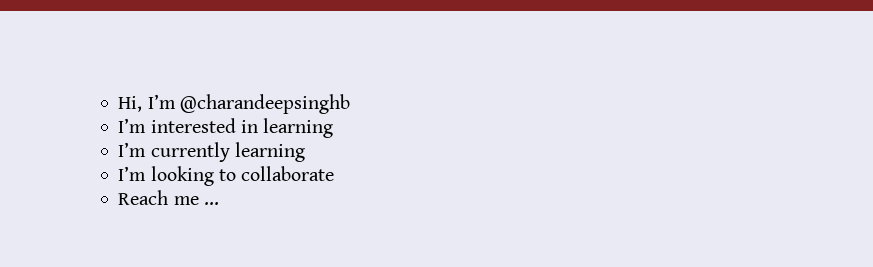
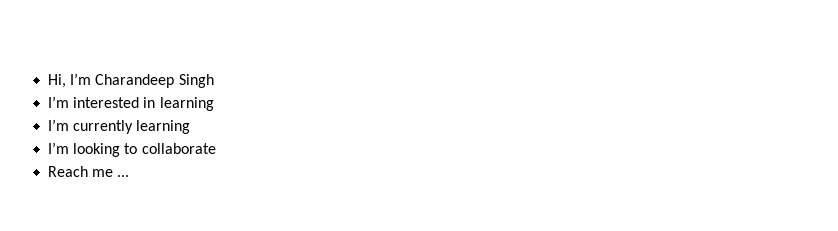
[179,94,350,114] @charandeepsinghb -> [95,74,214,88] Charandeep Singh

